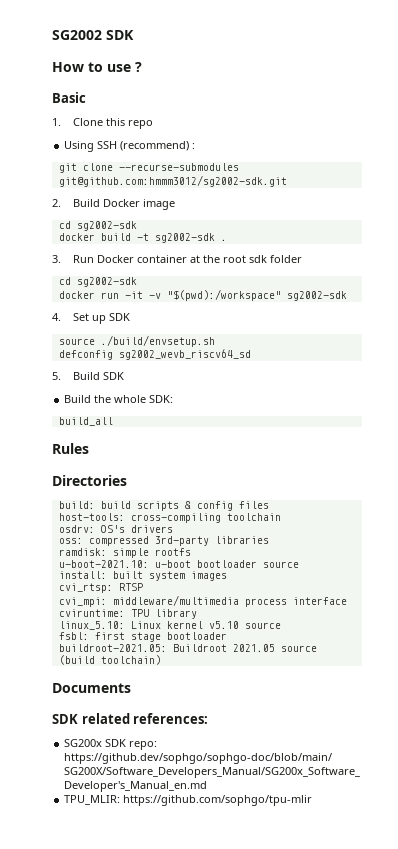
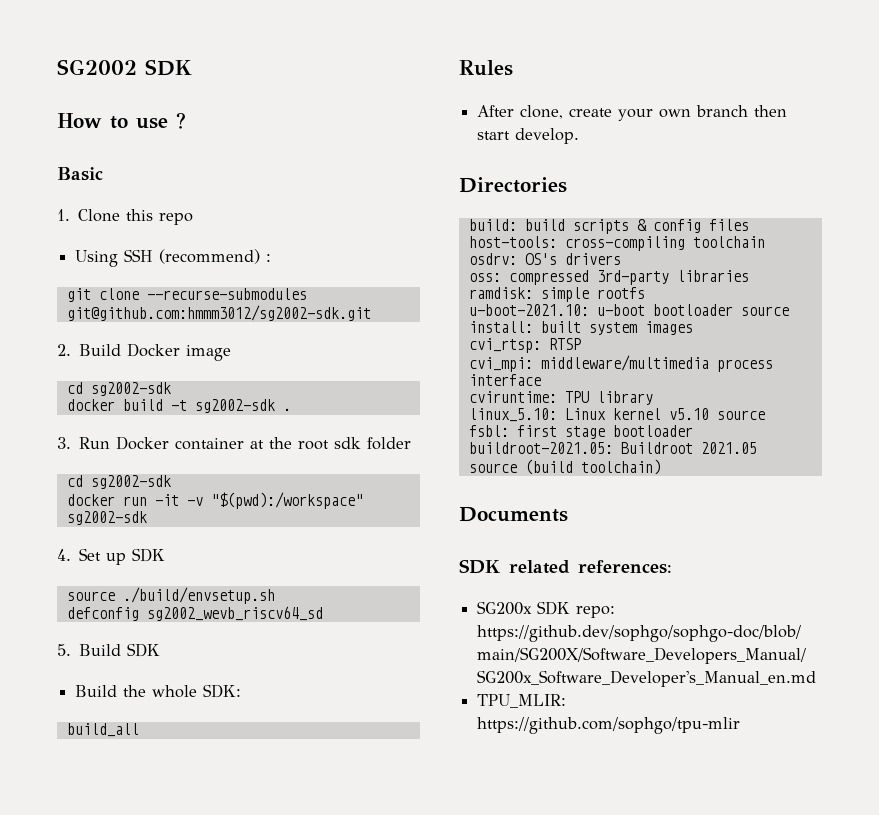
(89, 448) none -> [477,105,788,121] [477,128,580,144] // After clone, create your own branch then start develop.

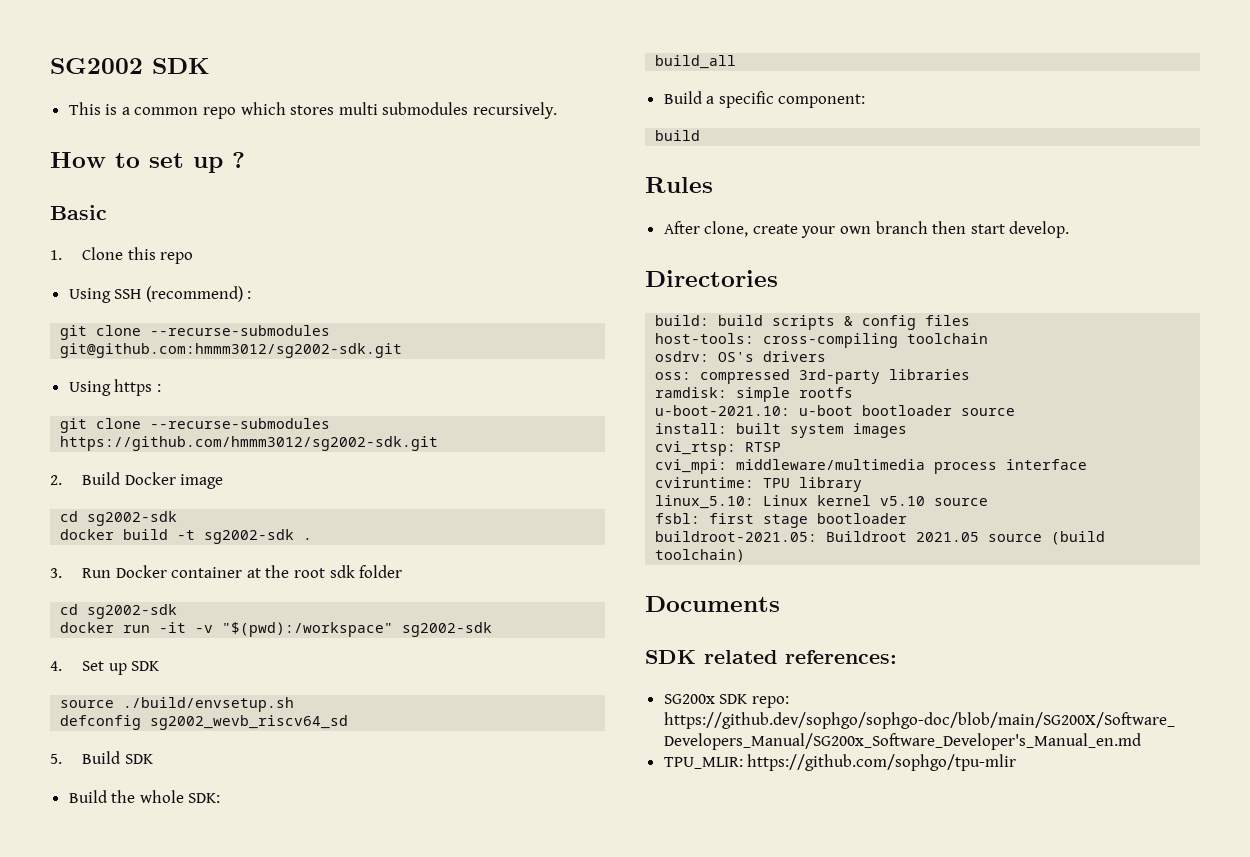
(192, 67) none -> [68,102,558,119] // This is a common repo which stores multi submodules recursively.
[136,118,168,129] use -> [149,153,223,173] set up
(371, 313) none -> [68,379,161,396] [60,418,331,433] [60,436,439,451] // Using https : // git clone --recurse-submodules https://github.com/hmmm3012/sg2002-sdk.git
(139, 730) none -> [663,91,866,108] [655,130,701,141] // Build a specific component: // build

